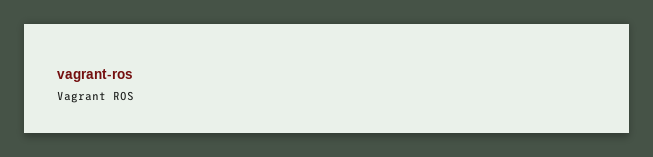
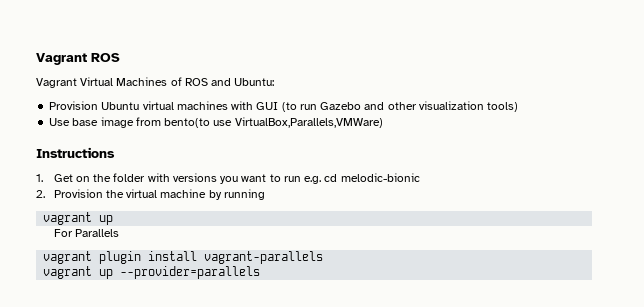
[57,69,133,82] [57,91,134,103] vagrant-ros // Vagrant ROS -> [36,53,120,65] [36,77,275,88] [49,101,519,112] [49,117,383,128] [36,147,115,158] [36,173,420,184] [36,189,265,200] [43,212,114,225] [53,229,119,237] [43,251,324,264] [43,266,261,279] Vagrant ROS // Vagrant Virtual Machines of ROS and Ubuntu: // Provision Ubuntu virtual machines with GUI (to run Gazebo and other visualization tools) // Use base image from bento(to use VirtualBox,Parallels,VMWare) // Instructions // 1. Get on the folder with versions you want to run e.g. cd melodic-bionic // 2. Provision the virtual machine by running // vagrant up // For Parallels // vagrant plugin install vagrant-parallels // vagrant up --provider=parallels

